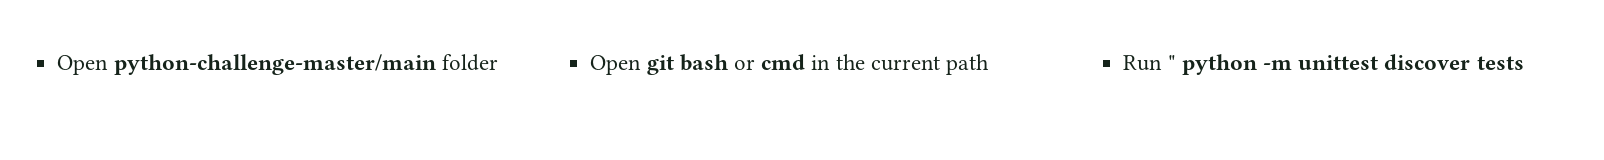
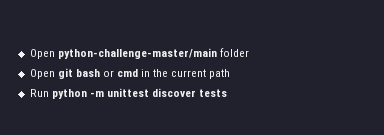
[1167,55,1176,70] " -> (49, 93) none

